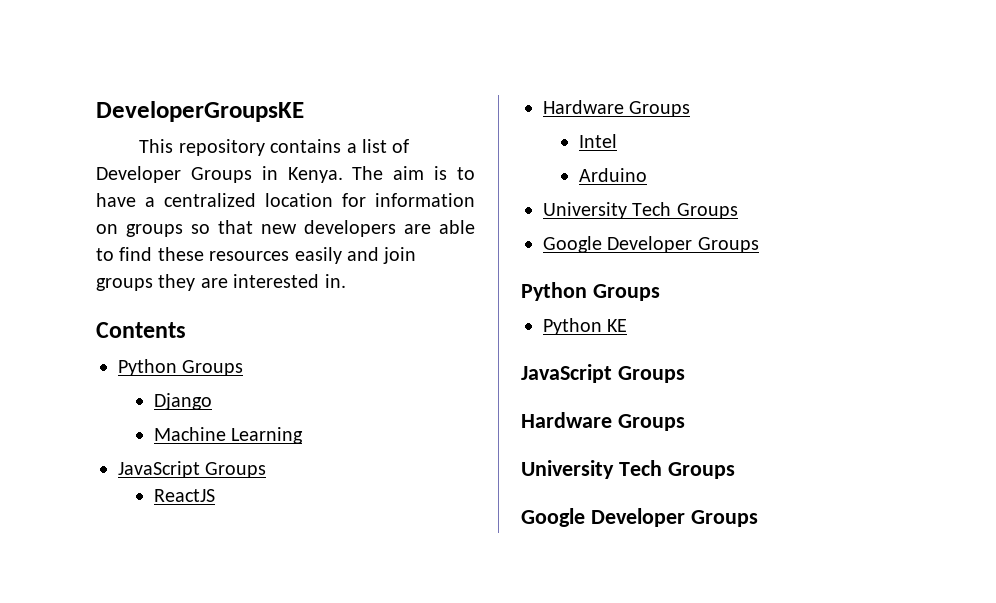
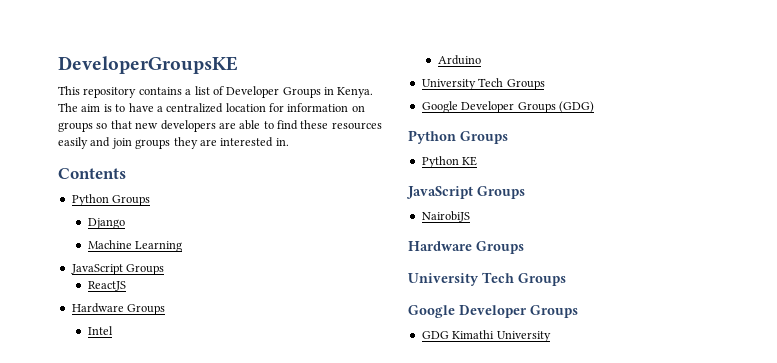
(759, 245) none -> [558,101,594,113] (GDG)
(685, 374) none -> [421,211,470,222] // NairobiJS
(758, 518) none -> [421,330,551,342] // GDG Kimathi University

